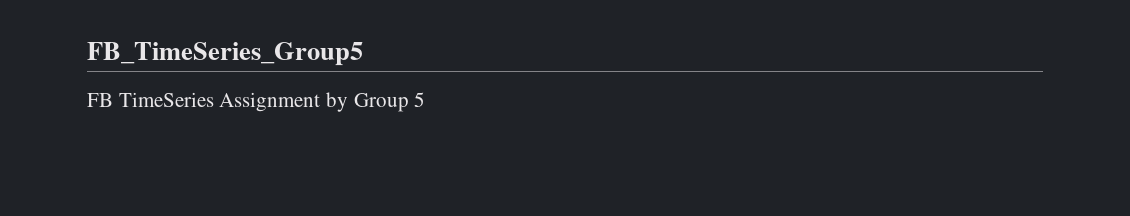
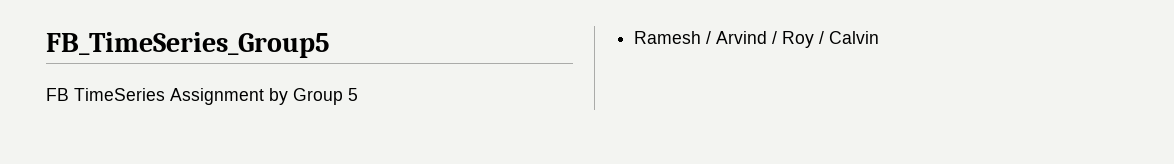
(426, 99) none -> [634,31,880,48] // Ramesh / Arvind / Roy / Calvin

